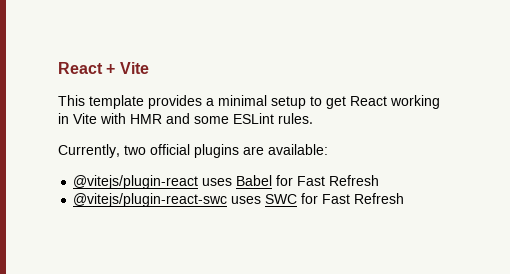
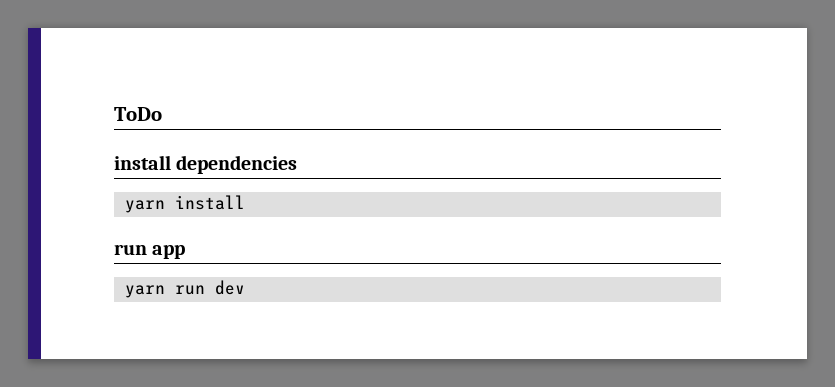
[58,62,149,74] [58,95,440,109] [58,113,313,124] [58,144,328,158] [73,175,380,189] [73,193,405,207] React + Vite // This template provides a minimal setup to get React working in Vite with HMR and some ESLint rules. // Currently, two official plugins are available: // @vitejs/plugin-react uses Babel for Fast Refresh // @vitejs/plugin-react-swc uses SWC for Fast Refresh -> [114,107,162,121] [114,155,298,174] [124,195,245,213] [114,244,186,259] [124,280,245,298] ToDo // install dependencies // yarn install // run app // yarn run dev

